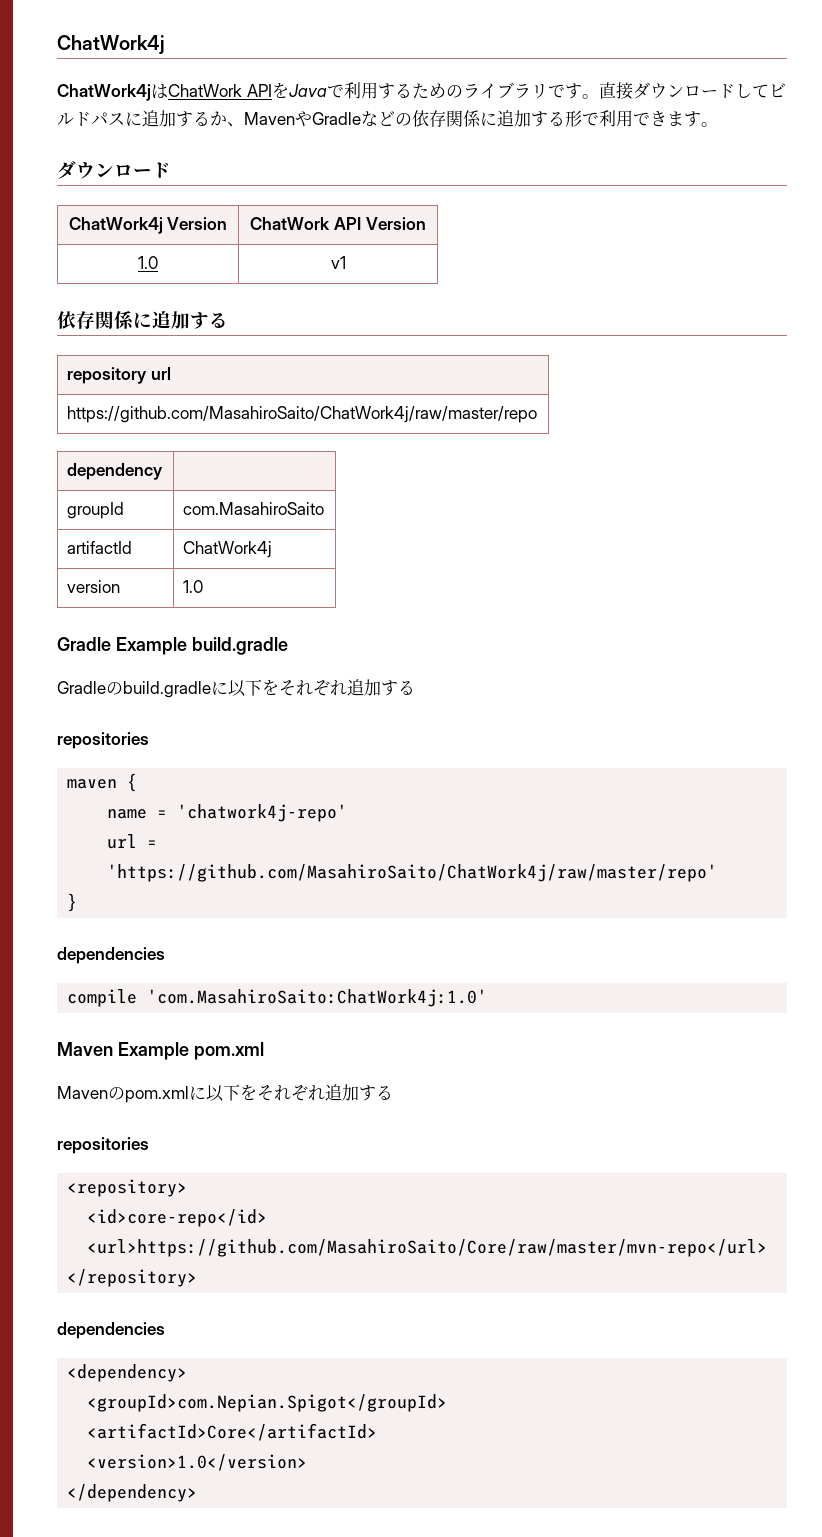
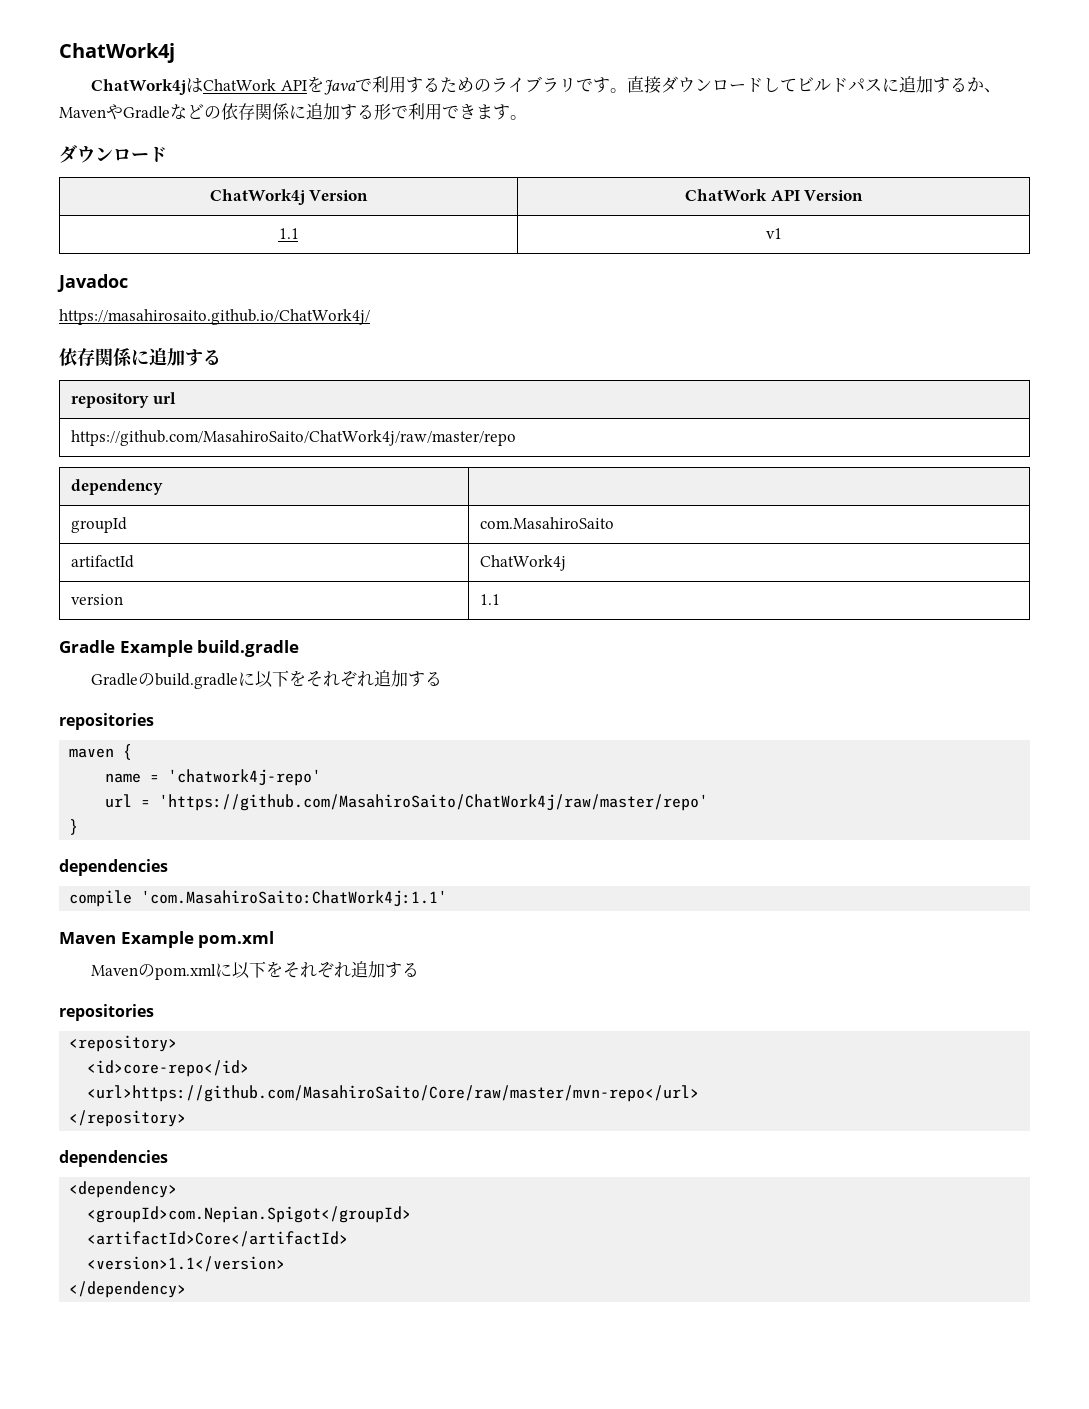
[138,256,158,269] 1.0 -> [278,228,299,239] 1.1
(346, 262) none -> [57,274,128,292] [59,309,370,325] // Javadoc // https://masahirosaito.github.io/ChatWork4j/
[183,580,204,593] 1.0 -> [480,594,501,605] 1.1
[147,989,488,1007] 'com.MasahiroSaito:ChatWork4j:1.0' -> [141,890,448,907] 'com.MasahiroSaito:ChatWork4j:1.1'
[87,1454,308,1471] <version>1.0</version> -> [87,1256,286,1272] <version>1.1</version>

